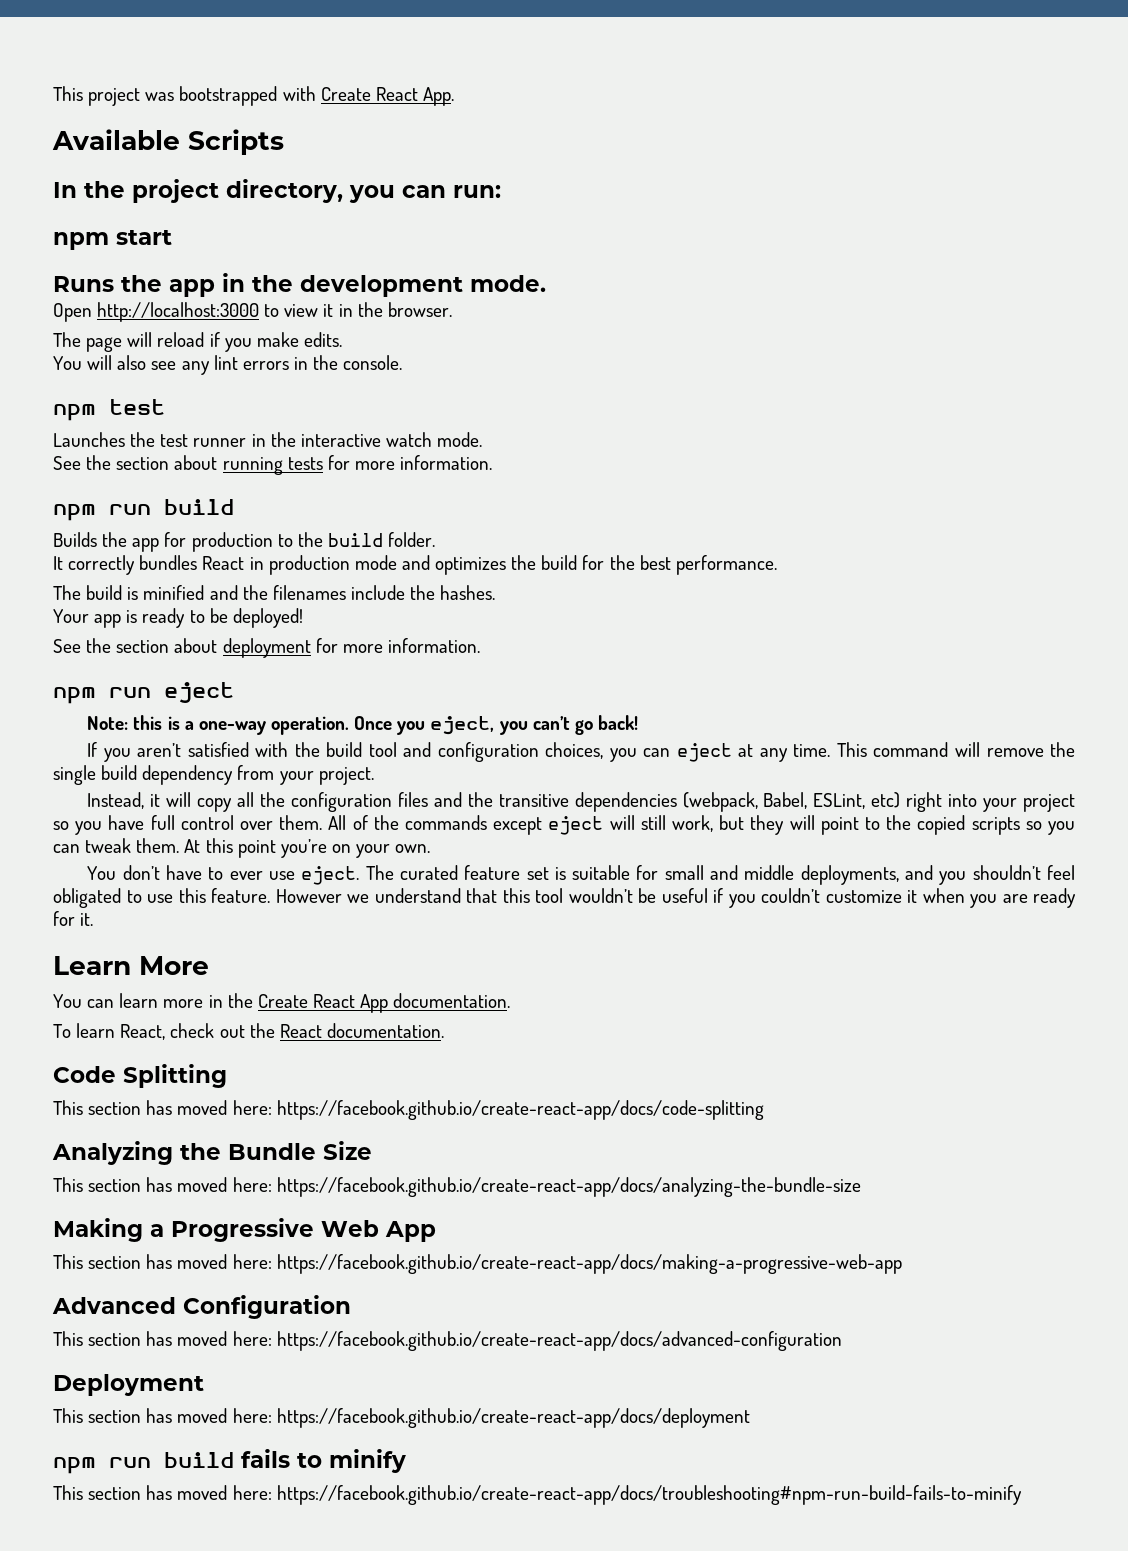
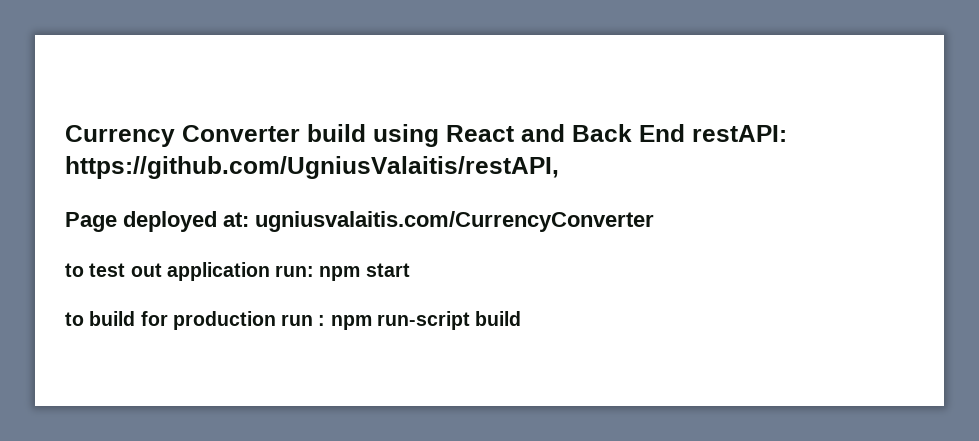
[53,86,454,106] [52,129,284,155] [53,179,446,203] This project was bootstrapped with Create React App. // Available Scripts // In the project directory, you can -> [65,124,787,147] [65,156,559,179] [65,211,654,232] [65,262,270,281] Currency Converter build using React and Back End restAPI: https://github.com/UgniusValaitis/restAPI, // Page deployed at: ugniusvalaitis.com/CurrencyConverter // to test out application
(501, 191) // -> (315, 271) none
[53,273,546,297] [53,302,452,322] [53,332,342,352] [53,355,403,375] [53,399,165,421] [53,432,483,447] [53,455,493,475] [53,499,234,521] [53,532,436,552] [53,555,777,575] [53,585,496,600] [53,608,303,628] [53,638,480,658] [53,682,234,704] [87,715,638,735] [87,742,1076,762] [53,765,374,785] [87,792,1076,812] [53,815,1076,835] [53,838,431,858] [87,865,1076,885] [53,888,1076,908] [53,911,94,926] [53,956,209,975] [53,993,511,1013] [53,1023,444,1040] [53,1064,227,1088] [53,1100,764,1120] [52,1141,372,1165] [53,1177,861,1197] [53,1218,436,1242] [53,1254,902,1274] [52,1295,351,1319] [53,1331,842,1351] [53,1374,204,1396] [53,1408,750,1428] [53,1449,406,1474] [53,1485,1022,1505] Runs the app in the development mode. // Open http://localhost:3000 to view it in the browser. // The page will reload if you make edits. // You will also see any lint errors in the console. // npm test // Launches the test runner in the interactive watch mode. // See the section about running tests for more information. // npm run build // Builds the app for production to the build folder. // It correctly bundles React in production mode and optimizes the build for the best performance. // The build is minified and the filenames include the hashes. // Your app is ready to be deployed! // See the section about deployment for more information. // npm run eject // Note: this is a one-way operation. Once you eject, you can’t go back! // If you aren’t satisfied with the build tool and configuration choices, you can eject at any time. This command will remove the single build dependency from your project. // Instead, it will copy all the configuration files and the transitive dependencies (webpack, Babel, ESLint, etc) right into your project so you have full control over them. All of the commands except eject will still work, but they will point to the copied scripts so you can tweak them. At this point you’re on your own. // You don’t have to ever use eject. The curated feature set is suitable for small and middle deployments, and you shouldn’t feel obligated to use this feature. However we understand that this tool wouldn’t be useful if you couldn’t customize it when you are ready for it. // Learn More // You can learn more in the Create React App documentation. // To learn React, check out the React documentation. // Code Splitting // This section has moved here: https://facebook.github.io/create-react-app/docs/code-splitting // Analyzing the Bundle Size // This section has moved here: https://facebook.github.io/create-react-app/docs/analyzing-the-bundle-size // Making a Progressive Web App // This section has moved here: https://facebook.github.io/create-react-app/docs/making-a-progressive-web-app // Advanced Configuration // This section has moved here: https://facebook.github.io/create-react-app/docs/advanced-configuration // Deployment // This section has moved here: https://facebook.github.io/create-react-app/docs/deployment // npm run build fails to minify // This section has moved here: https://facebook.github.io/create-react-app/docs/troubleshooting#npm-run-build-fails-to-minify -> [65,311,522,330] to build for production run : npm run-script build

